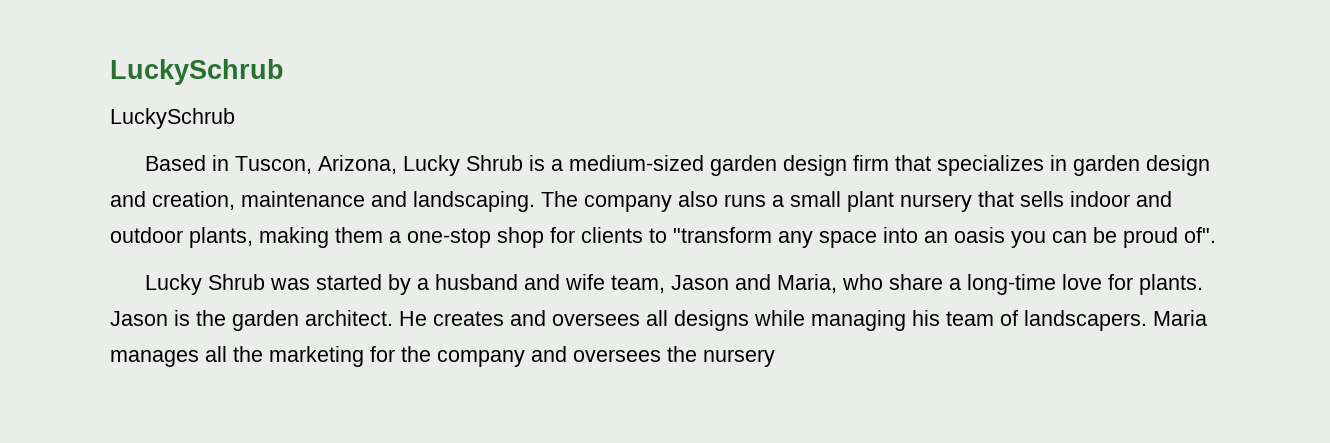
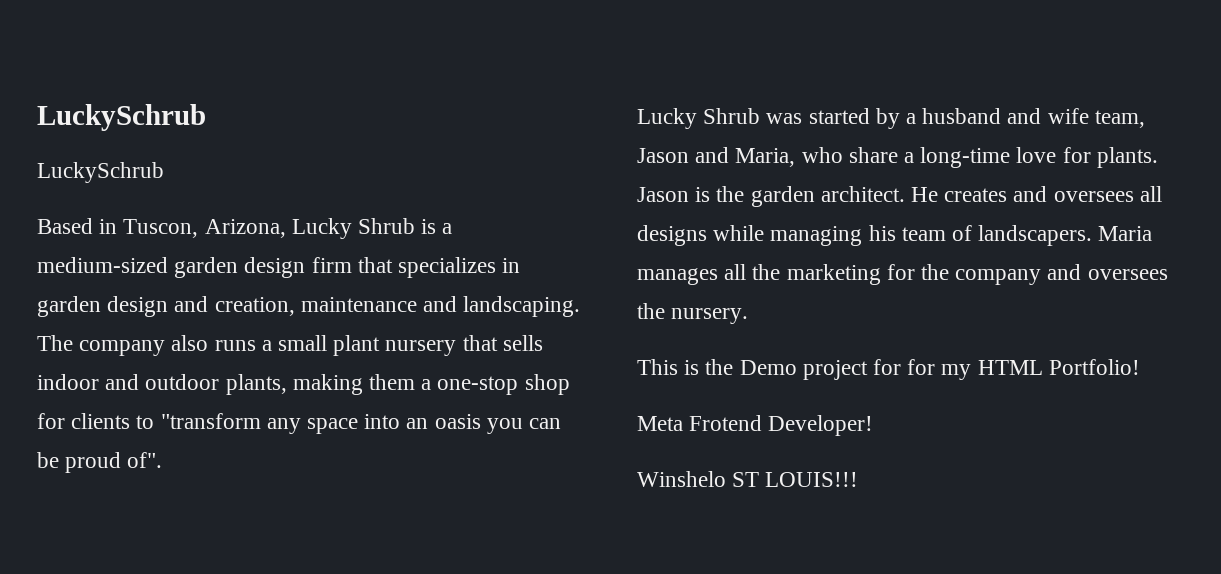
[703,349,775,367] nursery -> [671,308,749,324] [637,359,1140,380] [637,415,874,436] [637,471,859,487] nursery. // This is the Demo project for for my HTML Portfolio! // Meta Frotend Developer! // Winshelo ST LOUIS!!!

